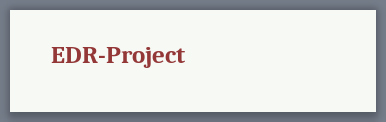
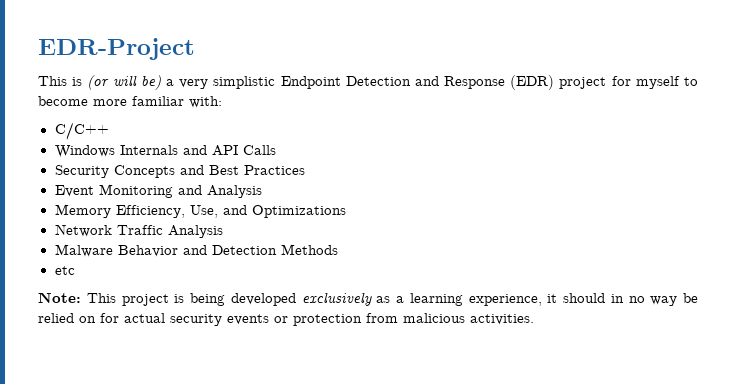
(186, 57) none -> [38,75,698,90] [38,96,222,108] [54,122,109,140] [54,145,276,158] [54,165,305,178] [54,184,262,198] [54,204,346,218] [54,224,223,238] [54,244,338,257] [54,266,75,275] [38,292,698,306] [38,313,534,326] // This is (or will be) a very simplistic Endpoint Detection and Response (EDR) project for myself to become more familiar with: // C/C++ // Windows Internals and API Calls // Security Concepts and Best Practices // Event Monitoring and Analysis // Memory Efficiency, Use, and Optimizations // Network Traffic Analysis // Malware Behavior and Detection Methods // etc // Note: This project is being developed exclusively as a learning experience, it should in no way be relied on for actual security events or protection from malicious activities.

